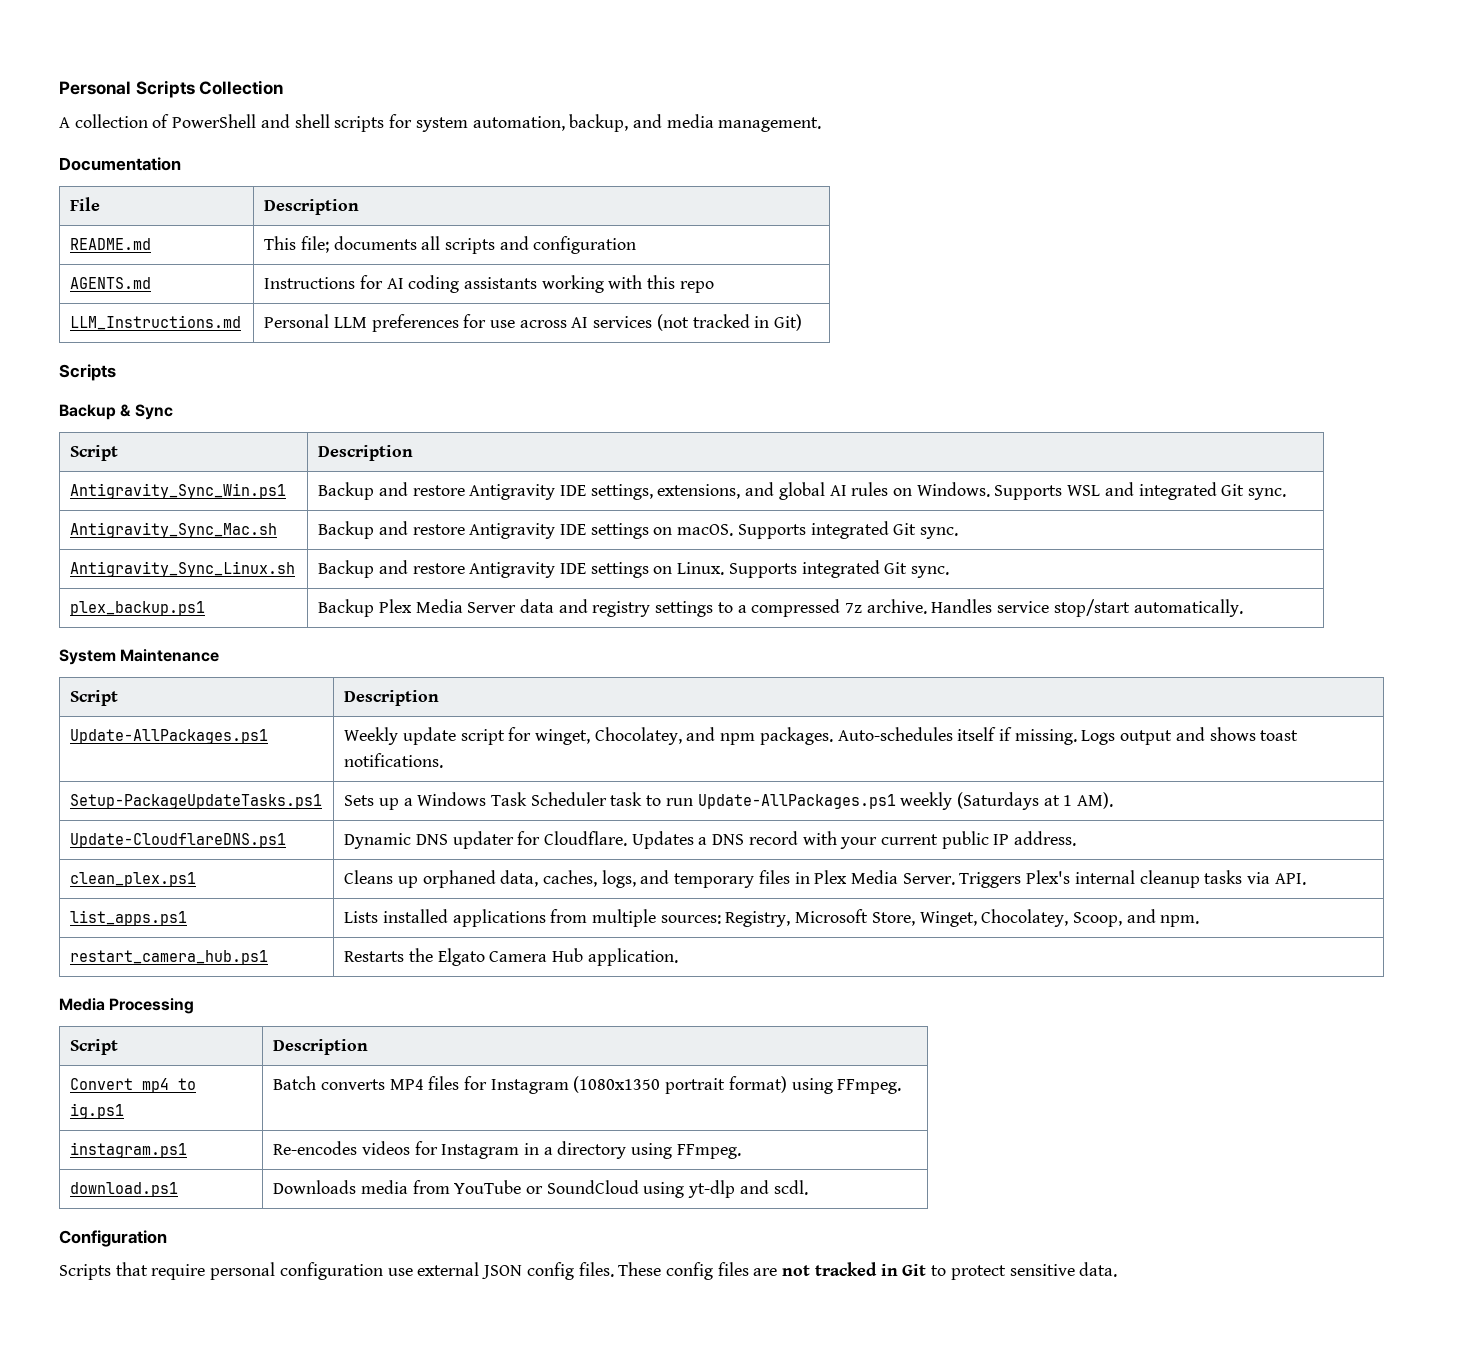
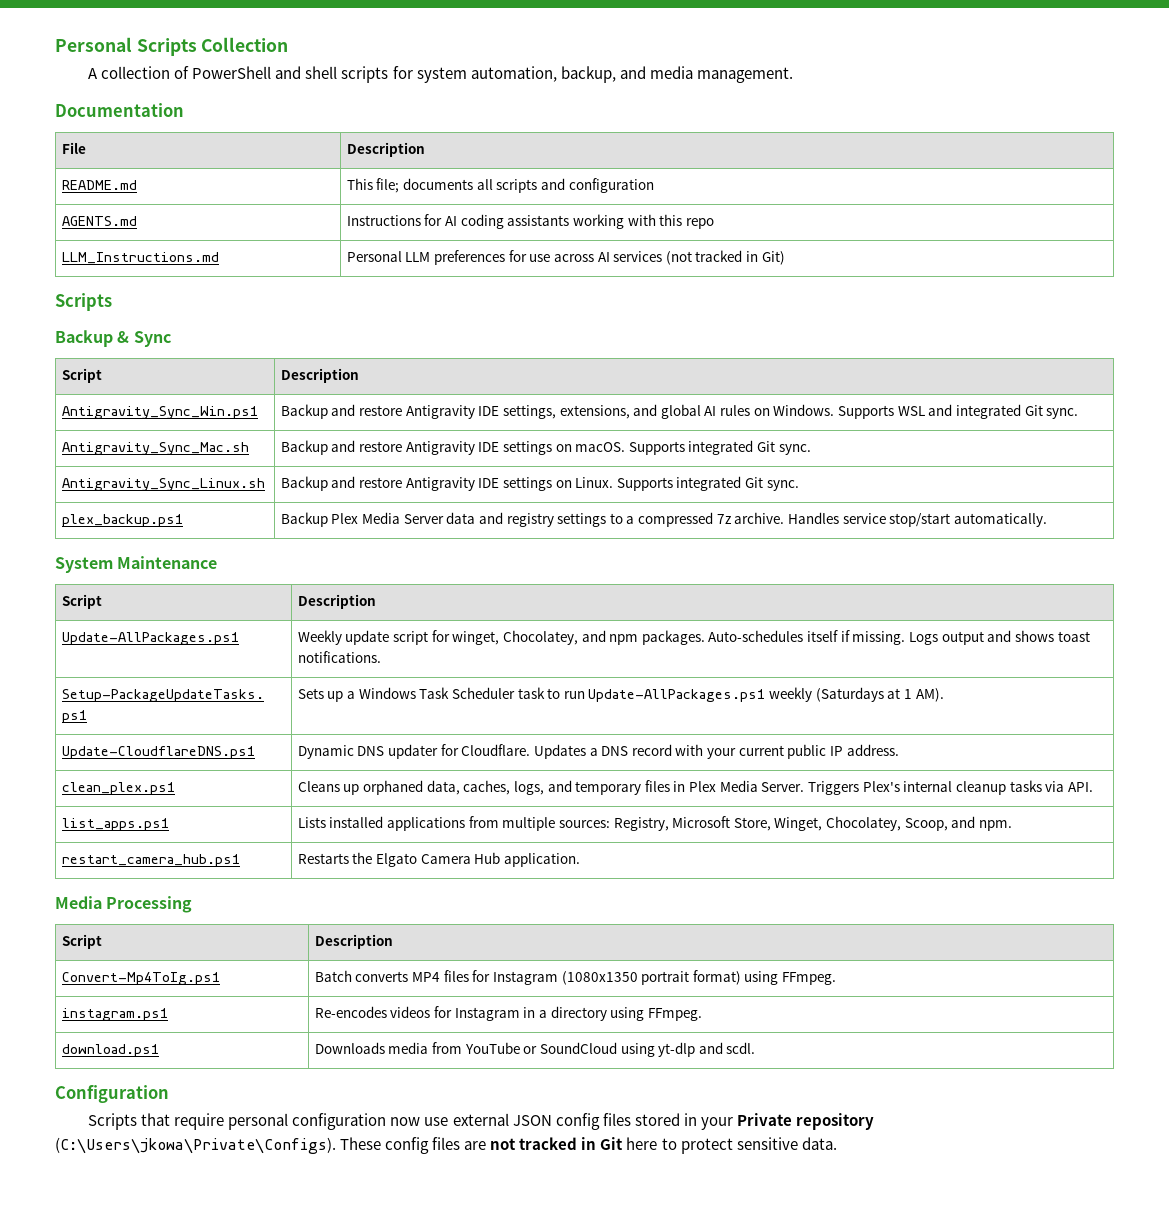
[70,1078,197,1093] [70,1103,125,1119] Convert mp4 to ig.ps1 -> [61,972,220,985] Convert-Mp4ToIg.ps1
(383, 1271) none -> [390,1117,421,1126] now
[578,1262,614,1277] files. -> [602,1113,874,1130] [55,1137,336,1154] files stored in your Private repository (C:\Users\jkowa\Private\Configs).
(927, 1270) none -> [626,1137,658,1150] here

